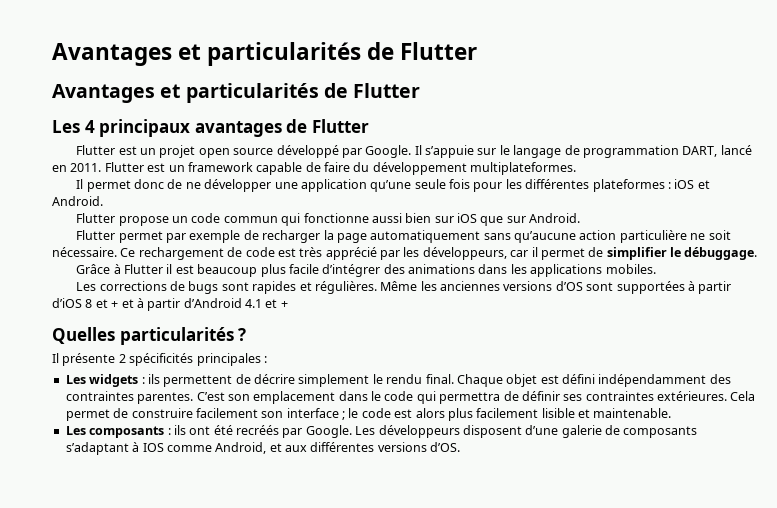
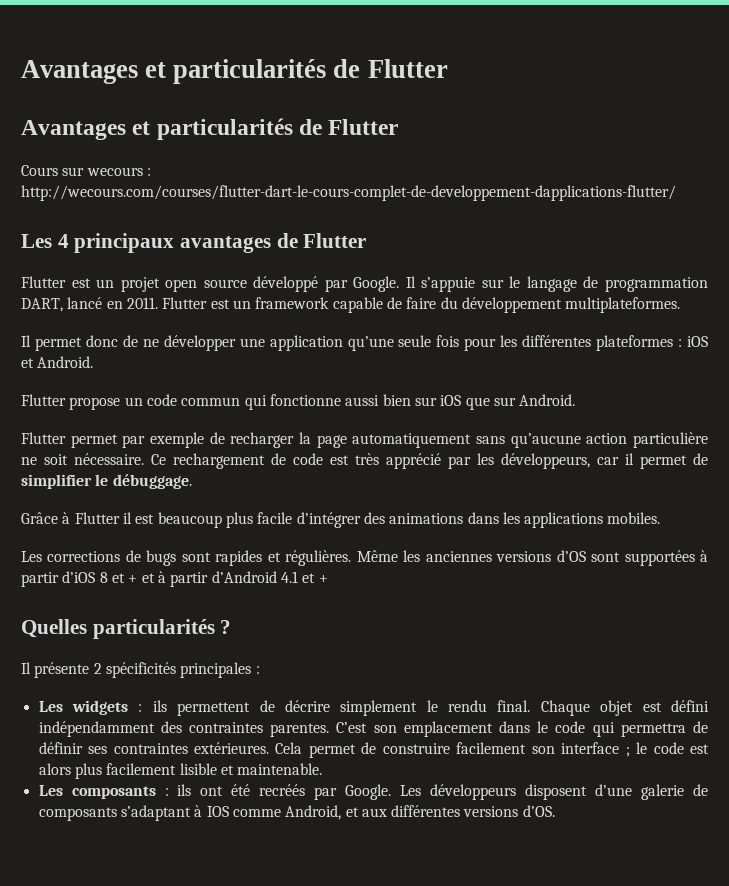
(421, 90) none -> [21,165,151,176] [21,185,676,201] // Cours sur wecours : http://wecours.com/courses/flutter-dart-le-cours-complet-de-developpement-dapplications-flutter/

